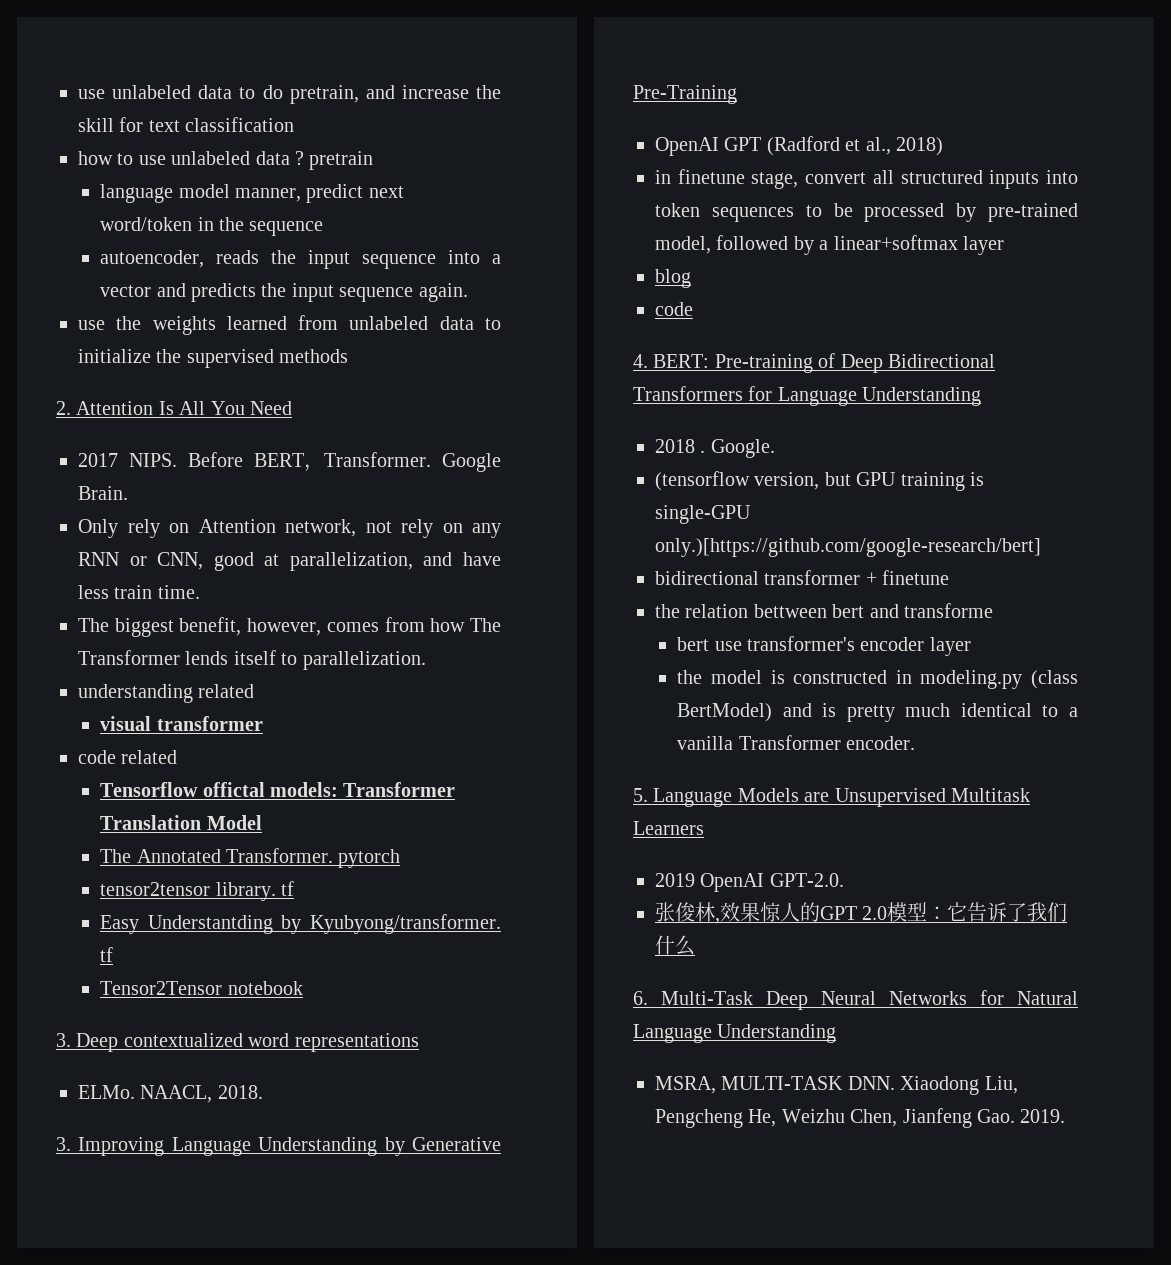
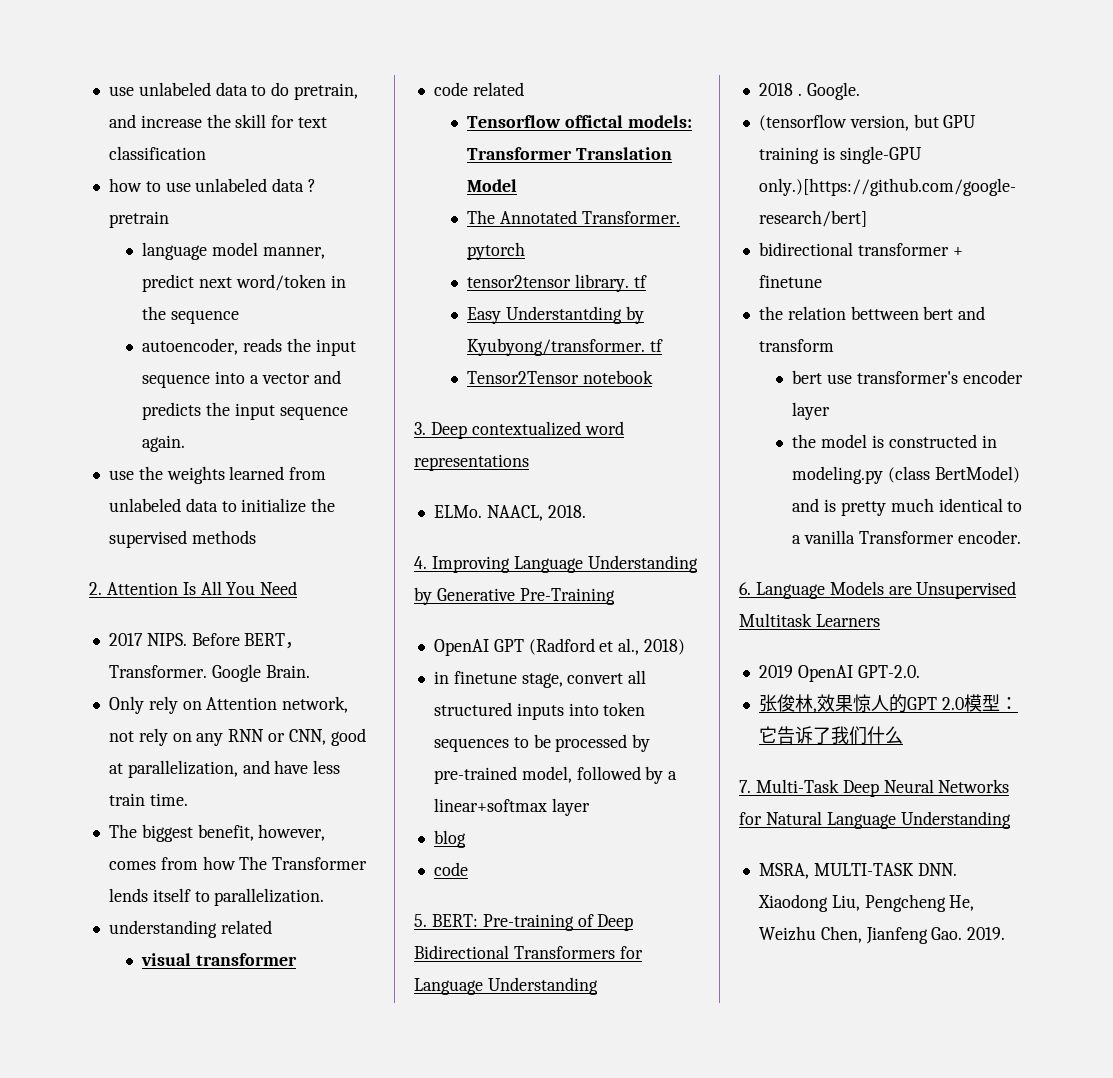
[56,1137,71,1151] 3. -> [414,556,427,569] 4.
[633,354,648,368] 4. -> [414,914,427,927] 5.
[904,603,993,618] transforme -> [758,339,834,352] transform
[633,788,648,802] 5. -> [739,582,751,595] 6.
[633,991,648,1005] 6. -> [739,780,751,793] 7.

